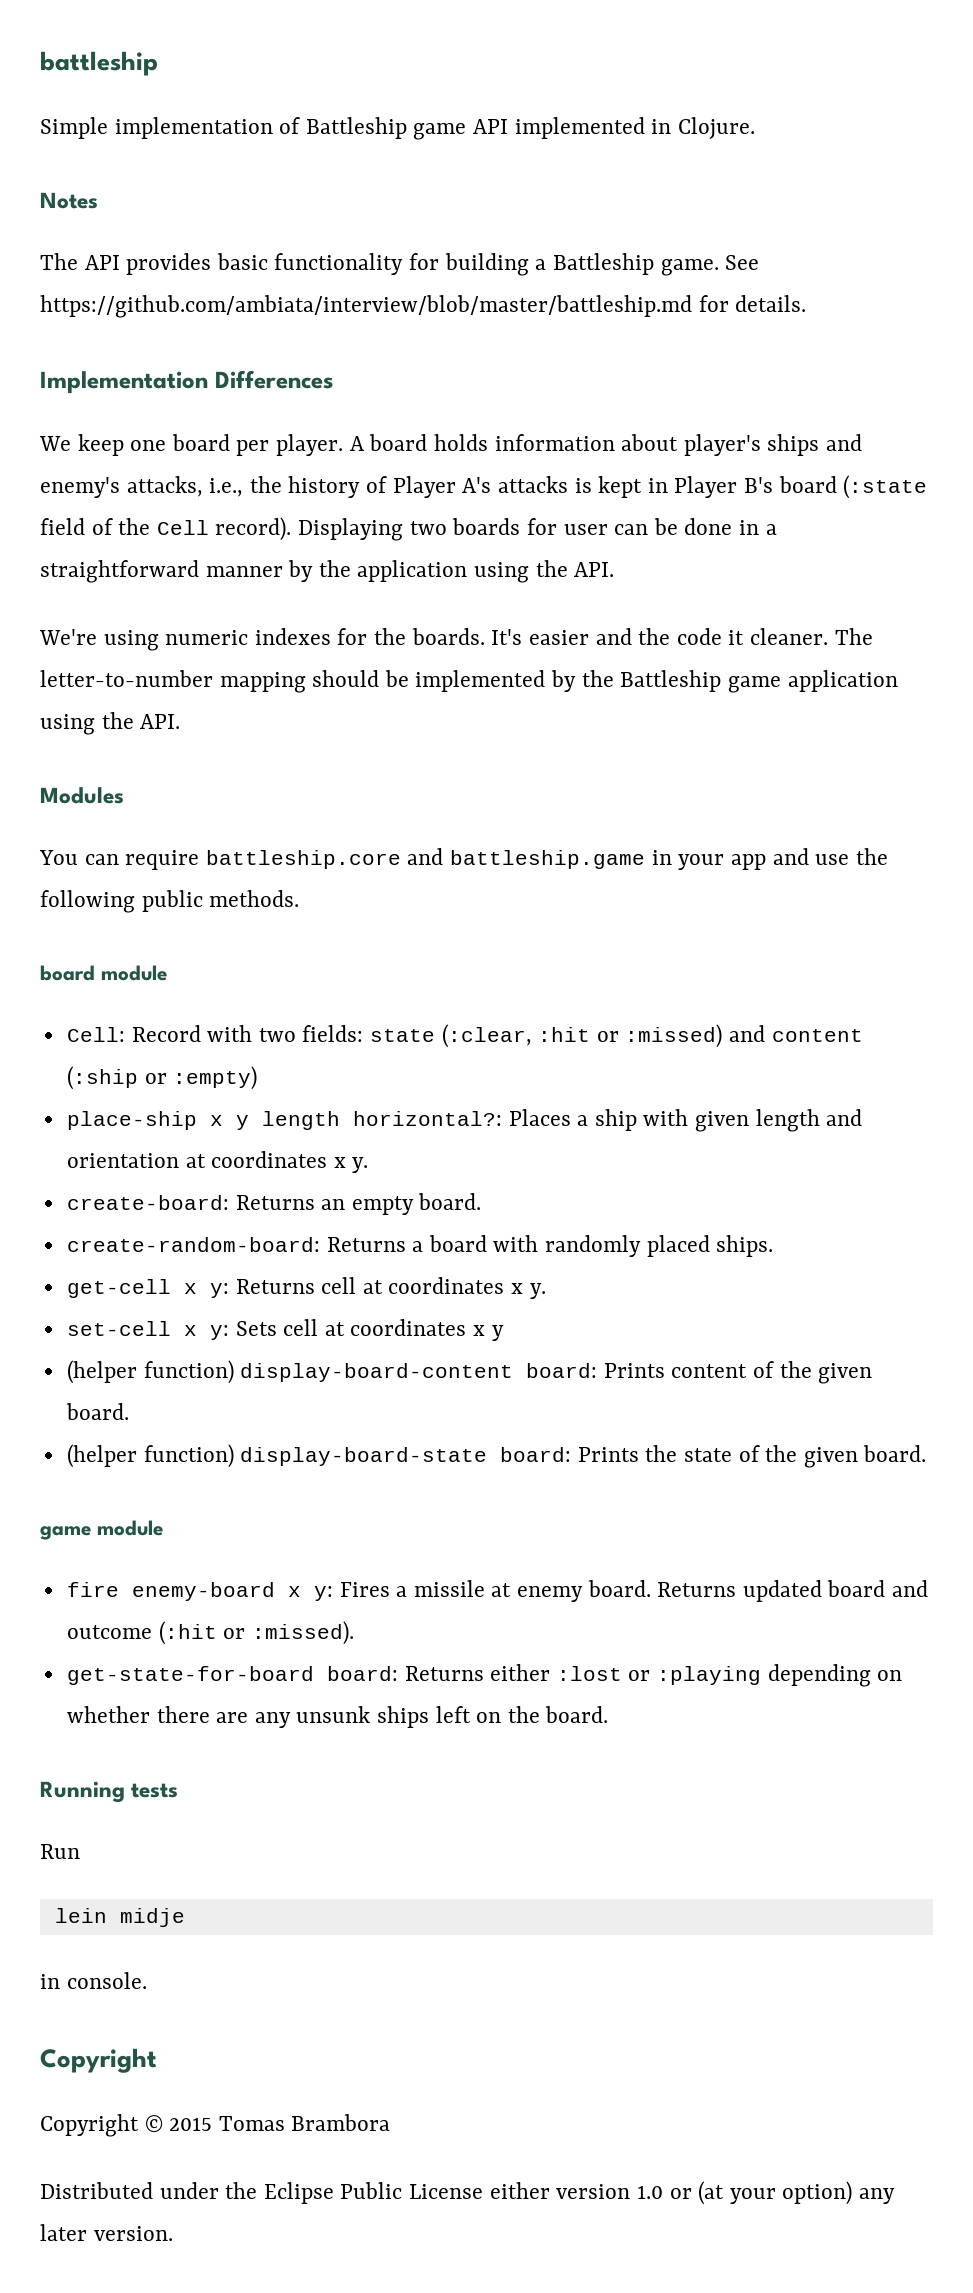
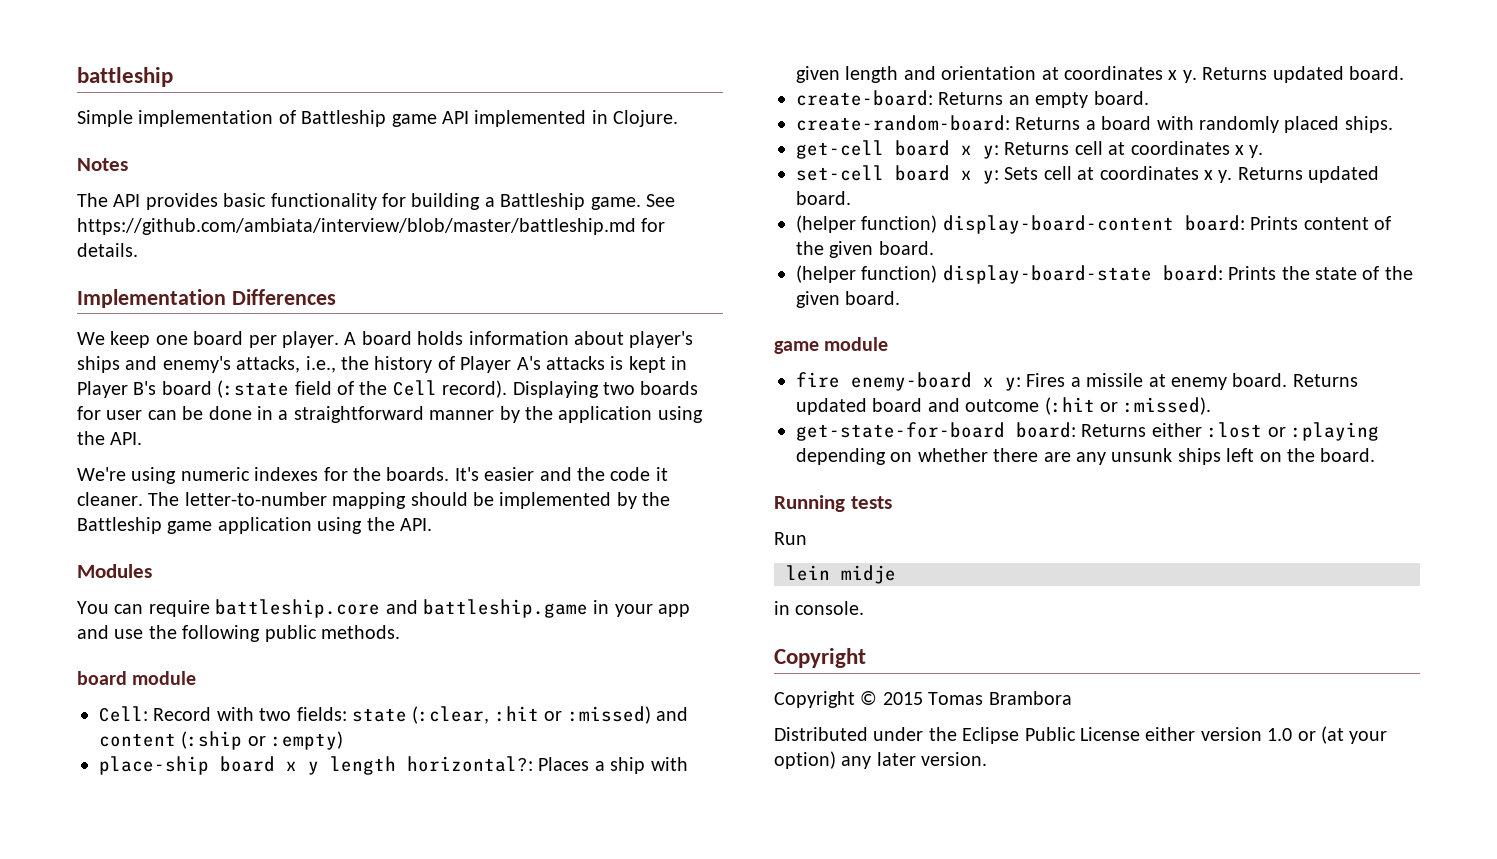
(197, 1120) none -> [220,756,275,772] board
(369, 1165) none -> [1202,66,1404,83] Returns updated board.
(171, 1288) none -> [895,140,950,156] board
(171, 1328) none -> [895,165,950,181] board
[491,1325,504,1341] y -> [1218,166,1380,183] [796,191,851,205] y. Returns updated board.

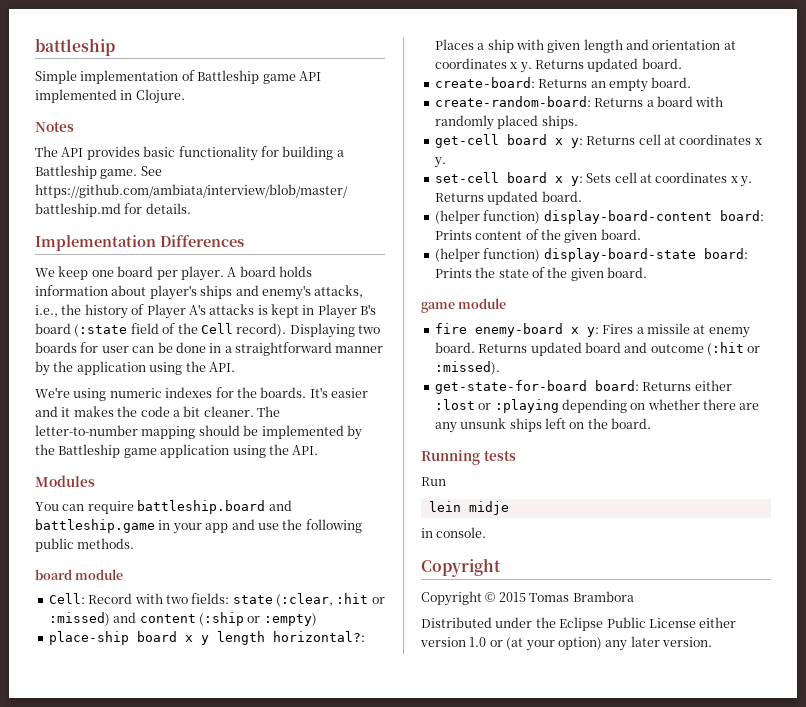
[576,467,668,481] the code it -> [61,406,201,417] it makes the code a bit
[215,599,381,618] battleship.core -> [137,500,266,514] battleship.board

